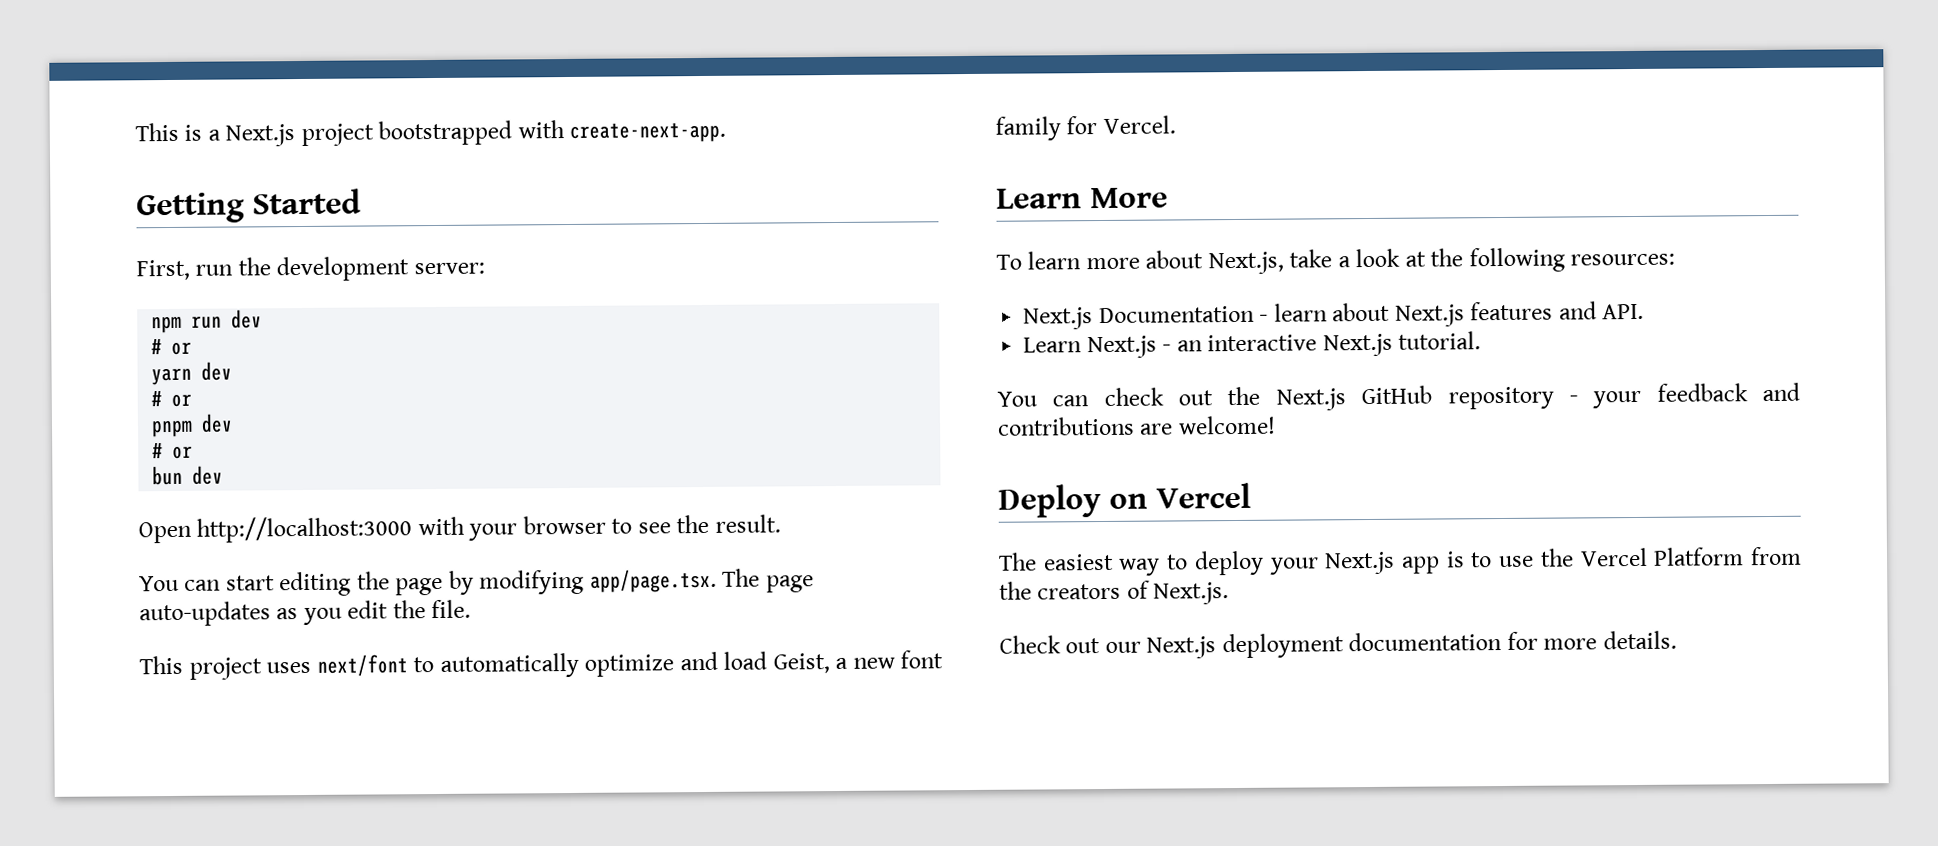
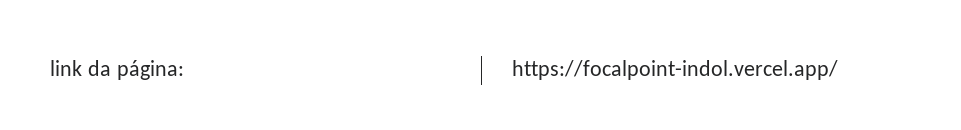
[135,120,727,147] [136,188,361,224] [136,256,485,282] [151,309,263,334] [151,338,193,355] [151,361,233,386] [151,390,193,407] [151,413,234,438] [152,442,194,459] [152,465,224,486] [138,514,781,544] [139,568,814,597] [139,599,472,627] [139,650,943,680] [995,115,1176,141] [996,187,1168,209] [996,247,1676,275] [1023,301,1645,330] [1023,331,1482,359] [997,382,1800,411] [997,415,1276,436] [998,482,1251,518] [998,546,1802,576] [999,580,1230,605] [999,630,1677,659] This is a Next.js project bootstrapped with create-next-app. // Getting Started // First, run the development server: // npm run dev // # or // yarn dev // # or // pnpm dev // # or // bun dev // Open http://localhost:3000 with your browser to see the result. // You can start editing the page by modifying app/page.tsx. The page auto-updates as you edit the file. // This project uses next/font to automatically optimize and load Geist, a new font family for Vercel. // Learn More // To learn more about Next.js, take a look at the following resources: // Next.js Documentation - learn about Next.js features and API. // Learn Next.js - an interactive Next.js tutorial. // You can check out the Next.js GitHub repository - your feedback and contributions are welcome! // Deploy on Vercel // The easiest way to deploy your Next.js app is to use the Vercel Platform from the creators of Next.js. // Check out our Next.js deployment documentation for more details. -> [50,60,838,80] link da página: https://focalpoint-indol.vercel.app/

